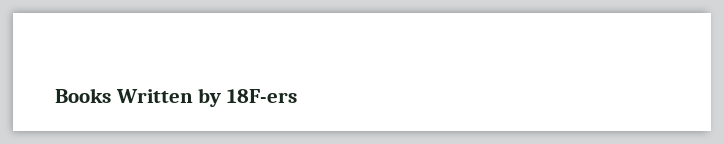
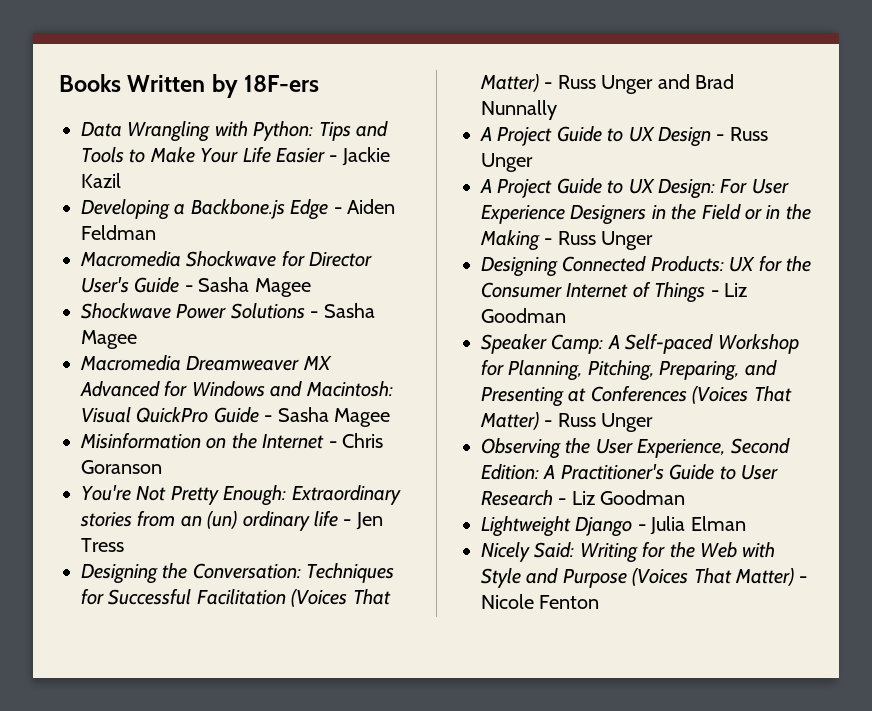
(298, 96) none -> [81,121,388,142] [81,147,390,166] [81,173,121,188] [81,199,395,220] [81,225,156,240] [80,251,373,267] [81,277,311,297] [81,303,375,319] [81,330,137,349] [80,355,332,371] [80,381,393,397] [81,407,390,427] [80,433,383,449] [81,460,162,474] [81,485,401,506] [80,511,383,531] [81,538,124,552] [81,563,395,584] [81,589,391,607] [480,74,734,94] [481,100,557,120] [480,126,768,147] [481,153,533,172] [480,178,789,199] [481,204,811,225] [480,230,654,251] [481,256,811,277] [481,282,747,303] [481,308,566,323] [481,334,799,354] [481,360,777,381] [481,386,792,407] [480,412,654,432] [481,438,790,459] [481,464,778,480] [481,490,686,506] [481,516,746,537] [481,542,776,563] [481,568,808,588] [481,594,600,609] // Data Wrangling with Python: Tips and Tools to Make Your Life Easier - Jackie Kazil // Developing a Backbone.js Edge - Aiden Feldman // Macromedia Shockwave for Director User's Guide - Sasha Magee // Shockwave Power Solutions - Sasha Magee // Macromedia Dreamweaver MX Advanced for Windows and Macintosh: Visual QuickPro Guide - Sasha Magee // Misinformation on the Internet - Chris Goranson // You're Not Pretty Enough: Extraordinary stories from an (un) ordinary life - Jen Tress // Designing the Conversation: Techniques for Successful Facilitation (Voices That Matter) - Russ Unger and Brad Nunnally // A Project Guide to UX Design - Russ Unger // A Project Guide to UX Design: For User Experience Designers in the Field or in the Making - Russ Unger // Designing Connected Products: UX for the Consumer Internet of Things - Liz Goodman // Speaker Camp: A Self-paced Workshop for Planning, Pitching, Preparing, and Presenting at Conferences (Voices That Matter) - Russ Unger // Observing the User Experience, Second Edition: A Practitioner's Guide to User Research - Liz Goodman // Lightweight Django - Julia Elman // Nicely Said: Writing for the Web with Style and Purpose (Voices That Matter) - Nicole Fenton

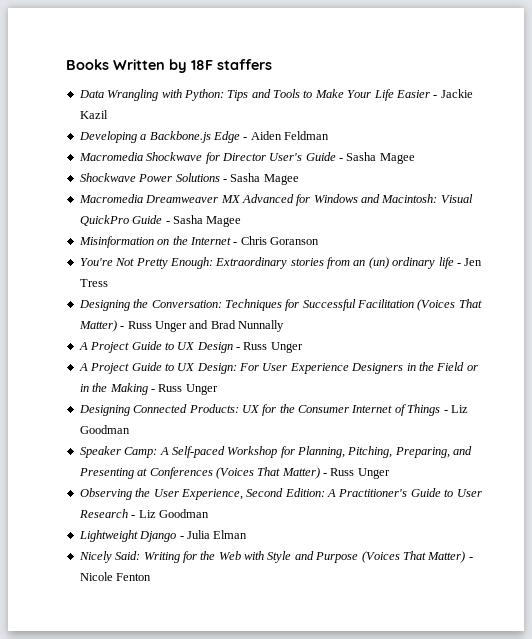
[244,75,320,92] 18F-ers -> [191,59,272,70] 18F staffers

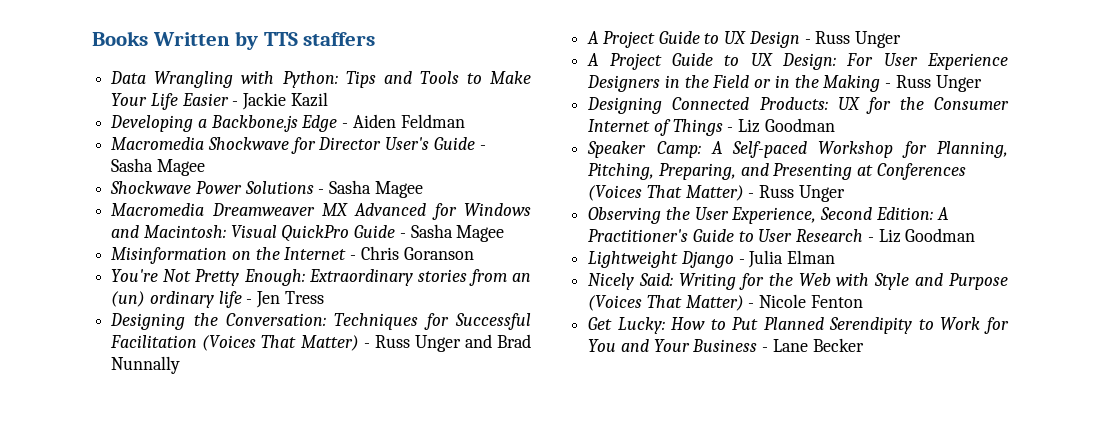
[191,60,213,70] 18F -> [263,32,298,46] TTS
(152, 577) none -> [588,317,1009,334] [588,338,864,352] // Get Lucky: How to Put Planned Serendipity to Work for You and Your Business - Lane Becker

